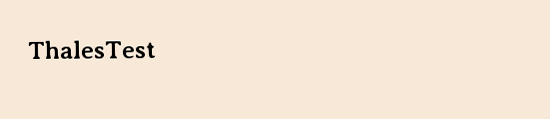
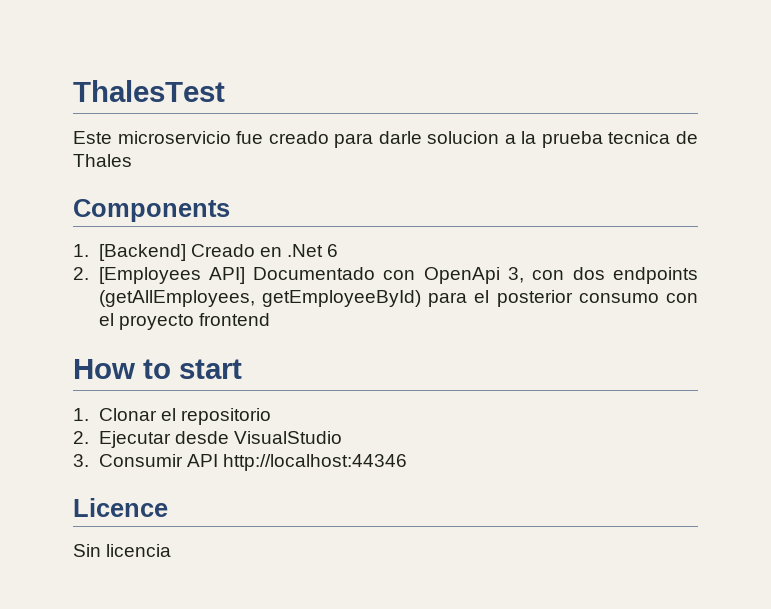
(156, 49) none -> [73,131,698,148] [73,154,132,167] [73,199,230,222] [73,244,339,261] [73,267,698,284] [98,290,698,307] [98,313,270,330] [73,359,242,379] [73,408,271,425] [73,431,342,448] [73,454,407,471] [73,498,168,517] [73,544,172,557] // Este microservicio fue creado para darle solucion a la prueba tecnica de Thales // Components // 1. [Backend] Creado en .Net 6 // 2. [Employees API] Documentado con OpenApi 3, con dos endpoints (getAllEmployees, getEmployeeById) para el posterior consumo con el proyecto frontend // How to start // 1. Clonar el repositorio // 2. Ejecutar desde VisualStudio // 3. Consumir API http://localhost:44346 // Licence // Sin licencia

